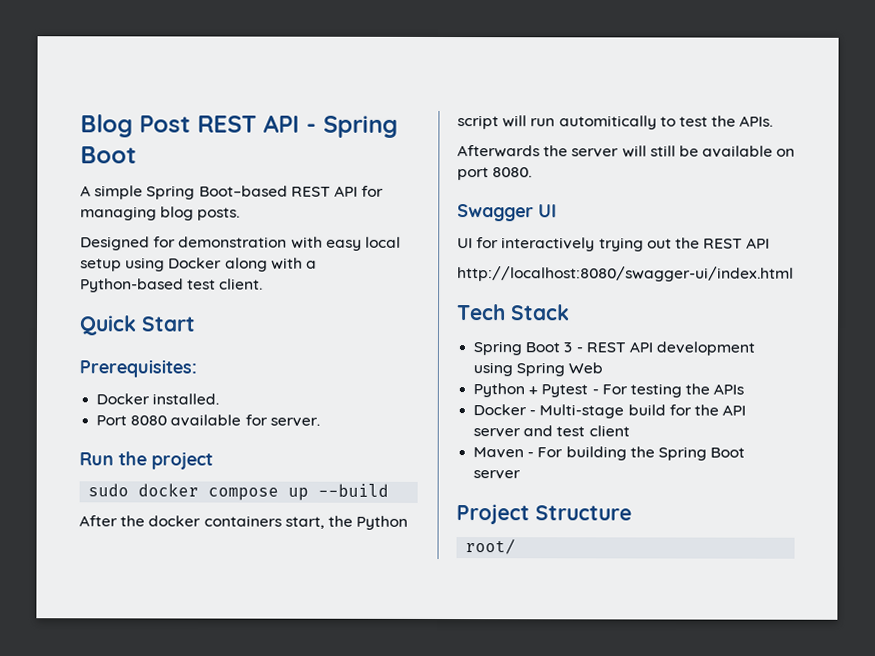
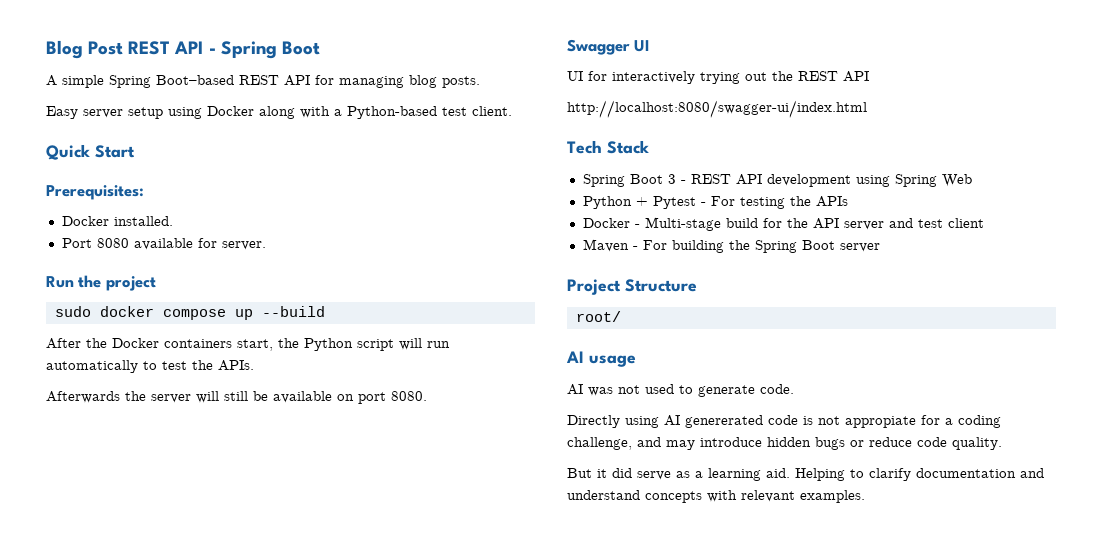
[80,236,401,251] Designed for demonstration with easy local -> [46,106,123,119] Easy server
[148,515,202,527] docker -> [112,338,159,348] Docker
[558,115,657,130] automitically -> [46,360,138,373] automatically
(517, 547) none -> [566,351,636,367] [567,384,794,397] [567,415,1001,428] [567,437,1002,450] [567,468,1044,481] [567,490,865,503] // AI usage // AI was not used to generate code. // Directly using AI genererated code is not appropiate for a coding challenge, and may introduce hidden bugs or reduce code quality. // But it did serve as a learning aid. Helping to clarify documentation and understand concepts with relevant examples.

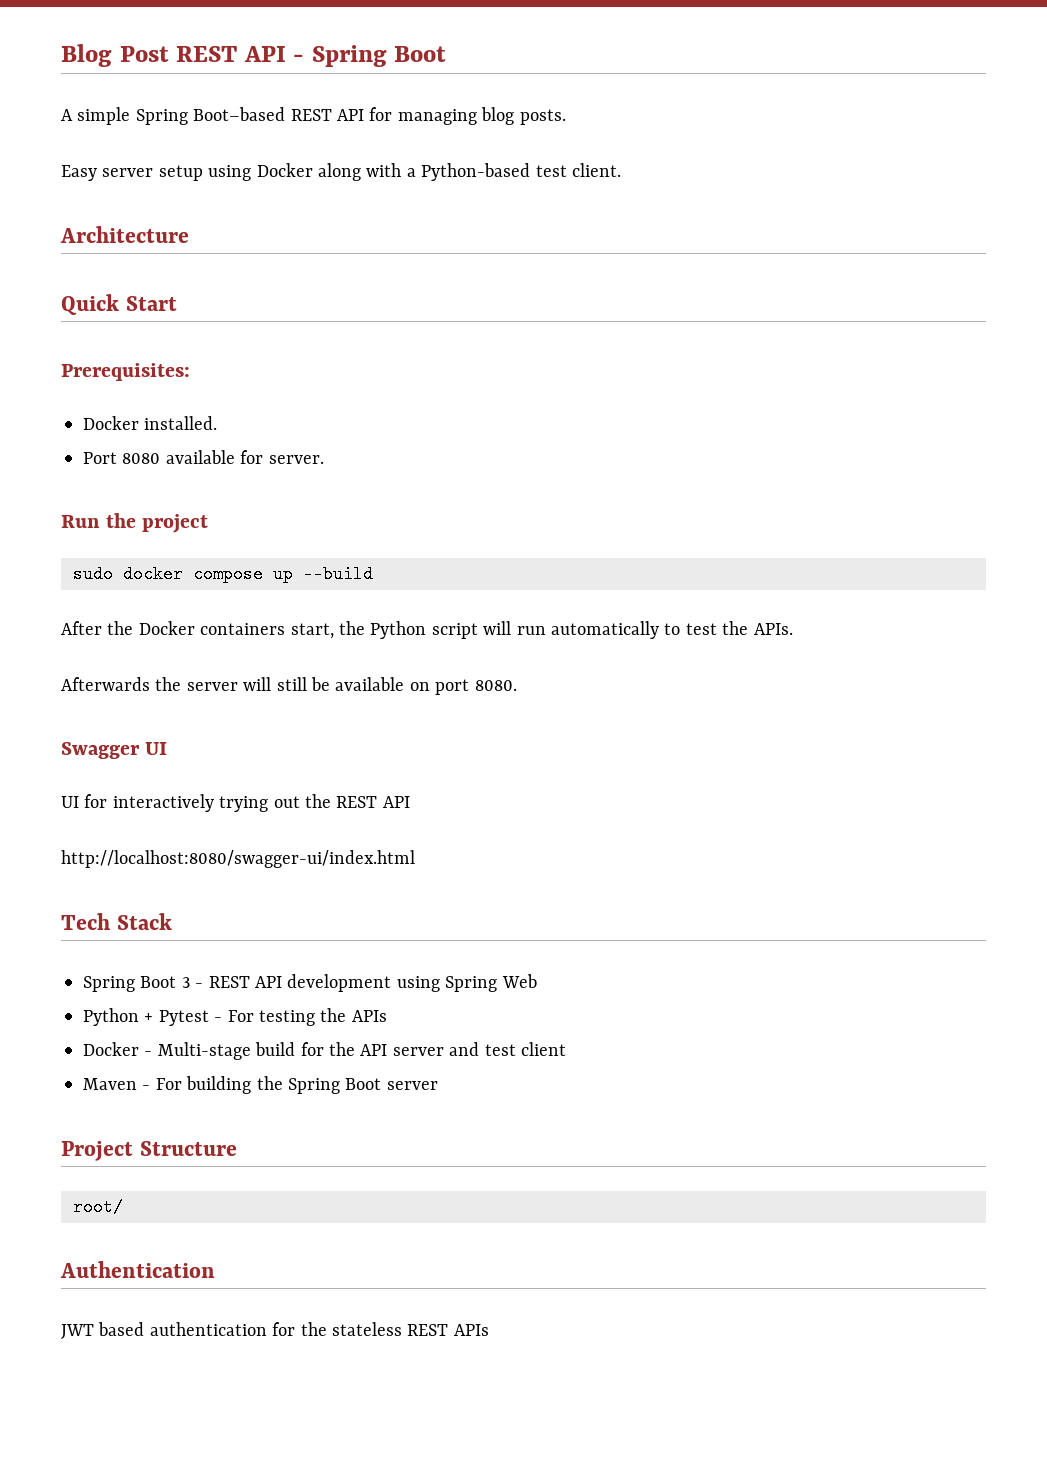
(512, 111) none -> [60,226,189,243] // Architecture
[566,351,636,367] [567,384,794,397] [567,415,1001,428] [567,437,1002,450] [567,468,1044,481] [567,490,865,503] AI usage // AI was not used to generate code. // Directly using AI genererated code is not appropiate for a coding challenge, and may introduce hidden bugs or reduce code quality. // But it did serve as a learning aid. Helping to clarify documentation and understand concepts with relevant examples. -> [60,1261,215,1278] [61,1322,489,1339] Authentication // JWT based authentication for the stateless REST APIs

